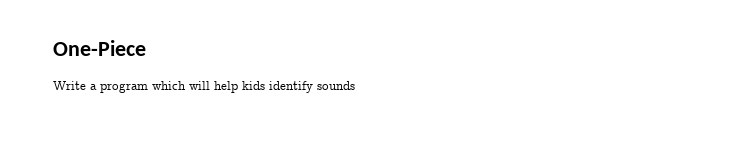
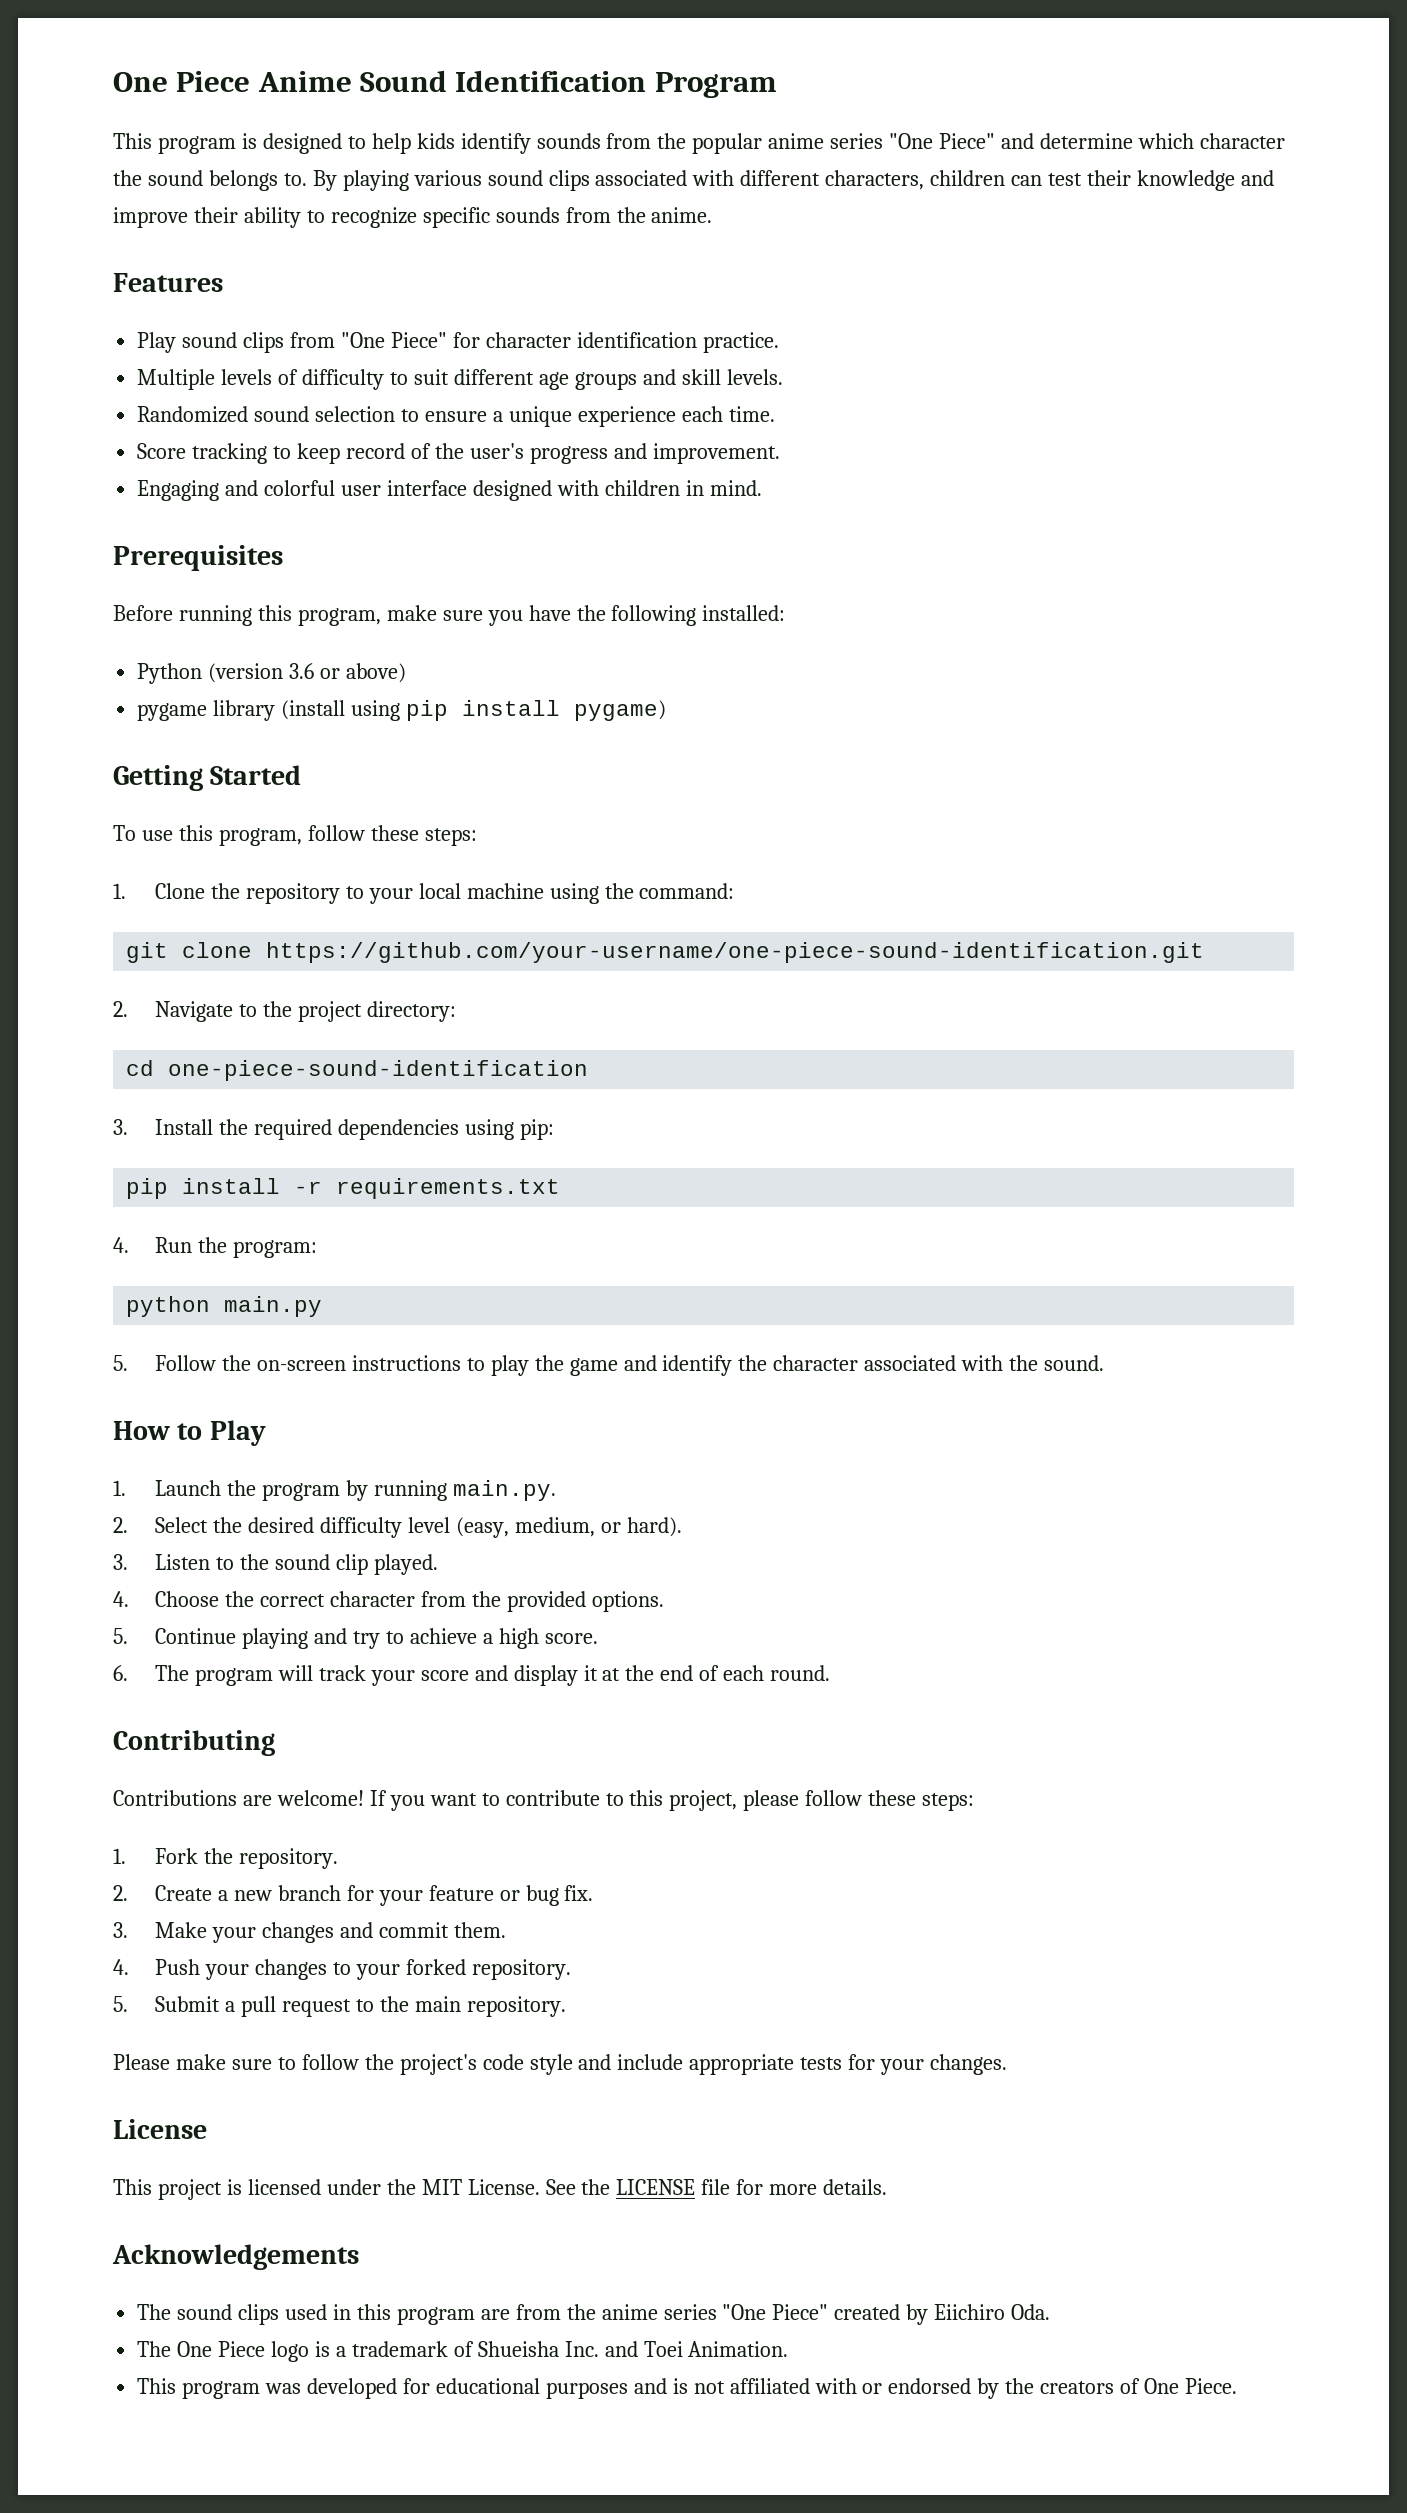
[53,40,146,56] [53,81,355,93] One-Piece // Write a program which will help kids identify sounds -> [113,70,777,98] [113,133,1285,154] [113,170,1274,191] [113,207,713,228] [113,273,223,292] [137,332,779,353] [137,369,783,390] [137,406,775,427] [137,443,780,464] [137,480,762,501] [113,545,283,571] [113,605,786,626] [137,663,406,684] [137,700,666,721] [113,765,302,791] [113,825,477,846] [113,883,735,904] [126,942,1205,963] [113,1001,456,1022] [126,1060,589,1081] [113,1119,554,1140] [126,1178,561,1199] [113,1237,317,1258] [126,1296,323,1317] [113,1355,1105,1376] [113,1420,266,1446] [113,1480,556,1501] [113,1517,682,1538] [113,1554,438,1575] [113,1591,664,1612] [113,1628,598,1649] [113,1665,831,1686] [113,1730,275,1756] [113,1790,975,1811] [113,1848,338,1869] [113,1885,594,1906] [113,1922,506,1943] [113,1959,571,1980] [113,1996,566,2017] [113,2054,1008,2075] [113,2119,207,2139] [113,2179,888,2200] [112,2244,359,2270] [137,2304,1051,2325] [137,2341,789,2362] [137,2378,1238,2399] One Piece Anime Sound Identification Program // This program is designed to help kids identify sounds from the popular anime series "One Piece" and determine which character the sound belongs to. By playing various sound clips associated with different characters, children can test their knowledge and improve their ability to recognize specific sounds from the anime. // Features // Play sound clips from "One Piece" for character identification practice. // Multiple levels of difficulty to suit different age groups and skill levels. // Randomized sound selection to ensure a unique experience each time. // Score tracking to keep record of the user's progress and improvement. // Engaging and colorful user interface designed with children in mind. // Prerequisites // Before running this program, make sure you have the following installed: // Python (version 3.6 or above) // pygame library (install using pip install pygame) // Getting Started // To use this program, follow these steps: // 1. Clone the repository to your local machine using the command: // git clone https://github.com/your-username/one-piece-sound-identification.git // 2. Navigate to the project directory: // cd one-piece-sound-identification // 3. Install the required dependencies using pip: // pip install -r requirements.txt // 4. Run the program: // python main.py // 5. Follow the on-screen instructions to play the game and identify the character associated with the sound. // How to Play // 1. Launch the program by running main.py. // 2. Select the desired difficulty level (easy, medium, or hard). // 3. Listen to the sound clip played. // 4. Choose the correct character from the provided options. // 5. Continue playing and try to achieve a high score. // 6. The program will track your score and display it at the end of each round. // Contributing // Contributions are welcome! If you want to contribute to this project, please follow these steps: // 1. Fork the repository. // 2. Create a new branch for your feature or bug fix. // 3. Make your changes and commit them. // 4. Push your changes to your forked repository. // 5. Submit a pull request to the main repository. // Please make sure to follow the project's code style and include appropriate tests for your changes. // License // This project is licensed under the MIT License. See the LICENSE file for more details. // Acknowledgements // The sound clips used in this program are from the anime series "One Piece" created by Eiichiro Oda. // The One Piece logo is a trademark of Shueisha Inc. and Toei Animation. // This program was developed for educational purposes and is not affiliated with or endorsed by the creators of One Piece.

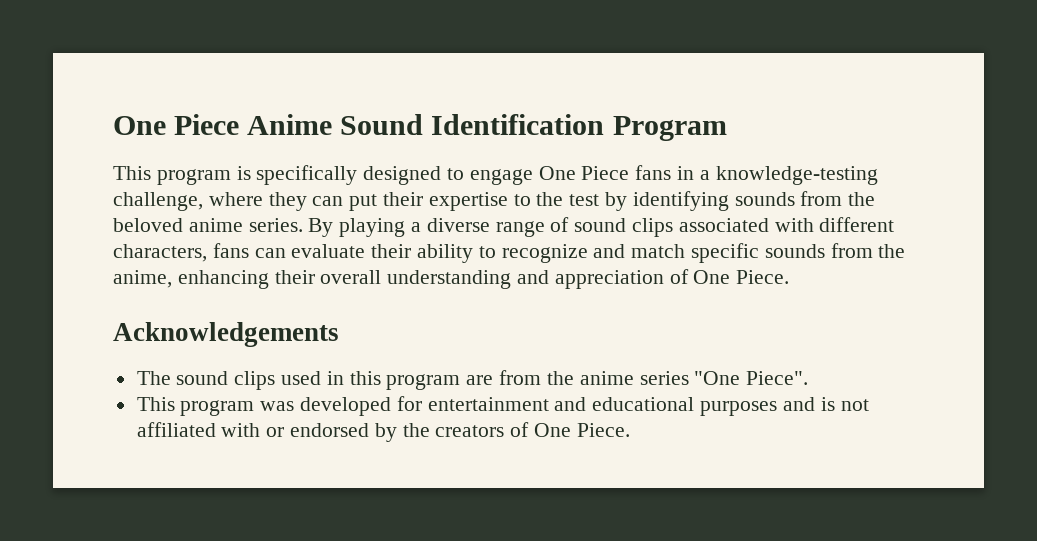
(257, 141) none -> [256,165,358,185] specifically
[371,133,1285,154] [113,170,482,191] help kids identify sounds from the popular anime series "One Piece" and determine which character the sound belongs to. By playing various -> [469,165,878,185] [113,191,876,211] [113,217,570,237] engage One Piece fans in a knowledge-testing challenge, where they can put their expertise to the test by identifying sounds from the beloved anime series. By playing a diverse range of
[930,170,1274,191] [113,207,188,228] children can test their knowledge and improve -> [212,243,366,258] fans can evaluate
(417, 217) none -> [593,244,686,258] and match
[651,207,713,223] [113,273,223,292] [137,332,779,353] [137,369,783,390] [137,406,775,427] [137,443,780,464] [137,480,762,501] [113,545,283,571] [113,605,786,626] [137,663,406,684] [137,700,666,721] [113,765,302,791] [113,825,477,846] [113,883,735,904] [126,942,1205,963] [113,1001,456,1022] [126,1060,589,1081] [113,1119,554,1140] [126,1178,561,1199] [113,1237,317,1258] [126,1296,323,1317] [113,1355,1105,1376] [113,1420,266,1446] [113,1480,556,1501] [113,1517,682,1538] [113,1554,438,1575] [113,1591,664,1612] [113,1628,598,1649] [113,1665,831,1686] [113,1730,275,1756] [113,1790,975,1811] [113,1848,338,1869] [113,1885,594,1906] [113,1922,506,1943] [113,1959,571,1980] [113,1996,566,2017] [113,2054,1008,2075] [113,2119,207,2139] [113,2179,888,2200] anime. // Features // Play sound clips from "One Piece" for character identification practice. // Multiple levels of difficulty to suit different age groups and skill levels. // Randomized sound selection to ensure a unique experience each time. // Score tracking to keep record of the user's progress and improvement. // Engaging and colorful user interface designed with children in mind. // Prerequisites // Before running this program, make sure you have the following installed: // Python (version 3.6 or above) // pygame library (install using pip install pygame) // Getting Started // To use this program, follow these steps: // 1. Clone the repository to your local machine using the command: // git clone https://github.com/your-username/one-piece-sound-identification.git // 2. Navigate to the project directory: // cd one-piece-sound-identification // 3. Install the required dependencies using pip: // pip install -r requirements.txt // 4. Run the program: // python main.py // 5. Follow the on-screen instructions to play the game and identify the character associated with the sound. // How to Play // 1. Launch the program by running main.py. // 2. Select the desired difficulty level (easy, medium, or hard). // 3. Listen to the sound clip played. // 4. Choose the correct character from the provided options. // 5. Continue playing and try to achieve a high score. // 6. The program will track your score and display it at the end of each round. // Contributing // Contributions are welcome! If you want to contribute to this project, please follow these steps: // 1. Fork the repository. // 2. Create a new branch for your feature or bug fix. // 3. Make your changes and commit them. // 4. Push your changes to your forked repository. // 5. Submit a pull request to the main repository. // Please make sure to follow the project's code style and include appropriate tests for your changes. // License // This project is licensed under the MIT License. See the LICENSE file for more details. -> [113,269,790,289] anime, enhancing their overall understanding and appreciation of One Piece.
[772,2304,1051,2325] [137,2341,789,2362] Piece" created by Eiichiro Oda. // The One Piece logo is a trademark of Shueisha Inc. and Toei Animation. -> [746,371,809,385] Piece".
(430, 2386) none -> [427,397,587,411] entertainment and

